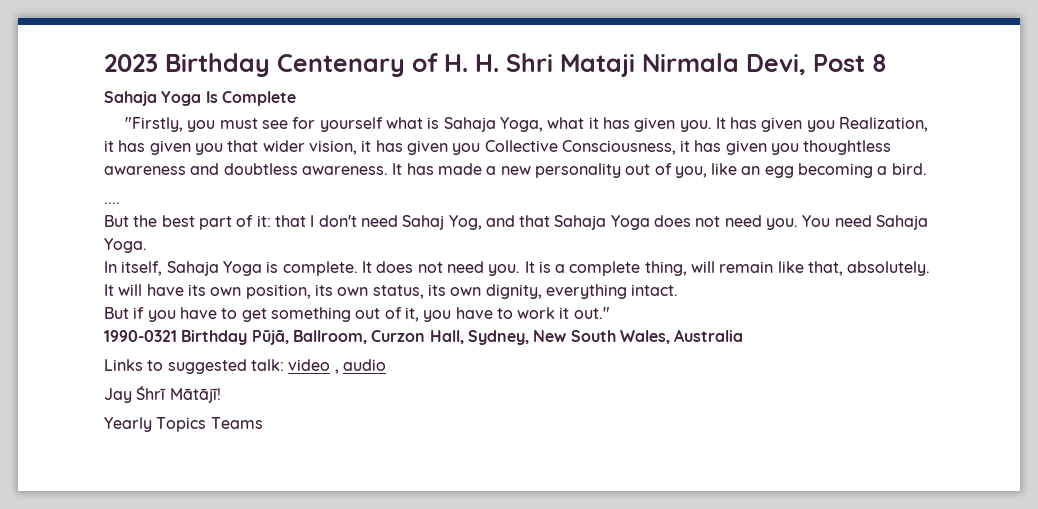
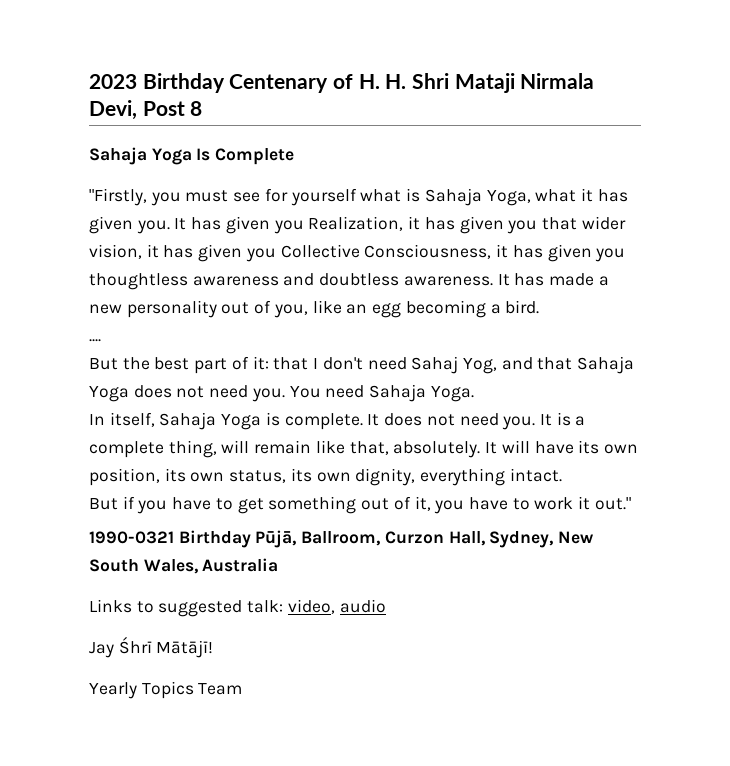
[288,359,339,374] video , -> [287,599,335,614] video,
[210,417,263,429] Teams -> [198,683,243,695] Team

